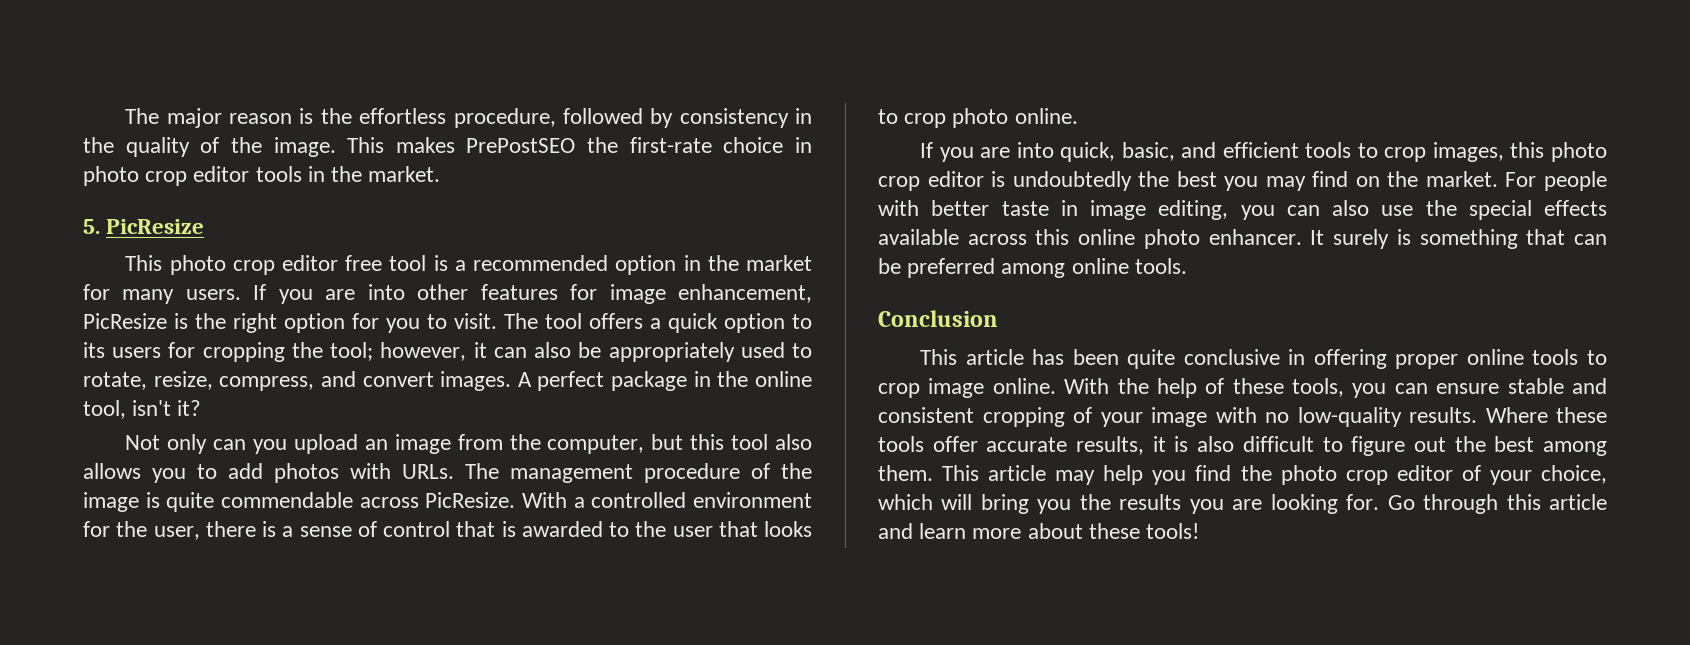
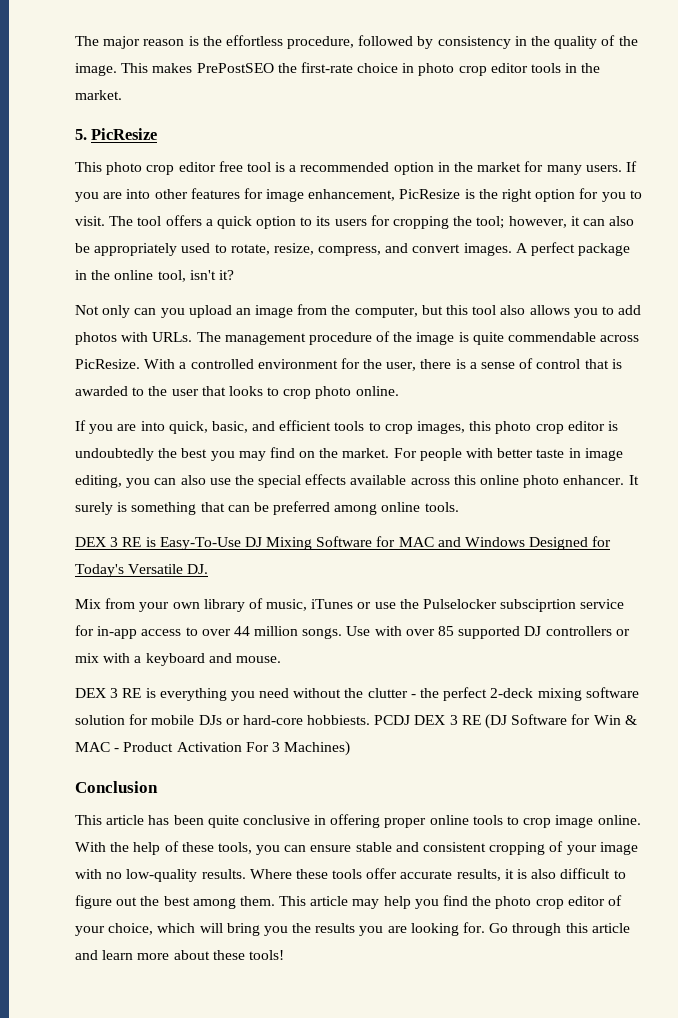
(1187, 266) none -> [75,536,612,550] [75,564,209,577] [75,598,625,612] [75,625,630,639] [75,653,281,666] [75,687,639,701] [75,714,637,729] [75,741,351,756] // DEX 3 RE is Easy-To-Use DJ Mixing Software for MAC and Windows Designed for Today's Versatile DJ. // Mix from your own library of music, iTunes or use the Pulselocker subsciprtion service for in-app access to over 44 million songs. Use with over 85 supported DJ controllers or mix with a keyboard and mouse. // DEX 3 RE is everything you need without the clutter - the perfect 2-deck mixing software solution for mobile DJs or hard-core hobbiests. PCDJ DEX 3 RE (DJ Software for Win & MAC - Product Activation For 3 Machines)

